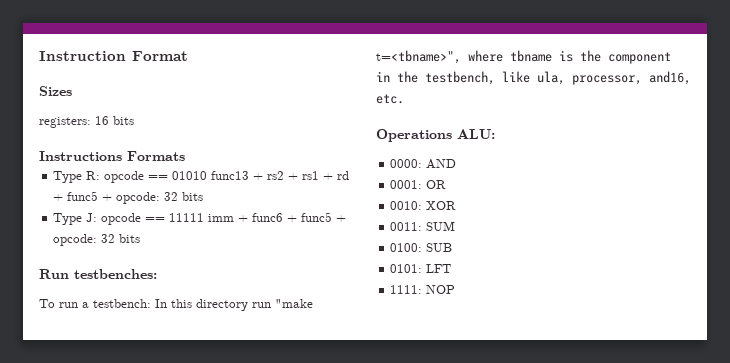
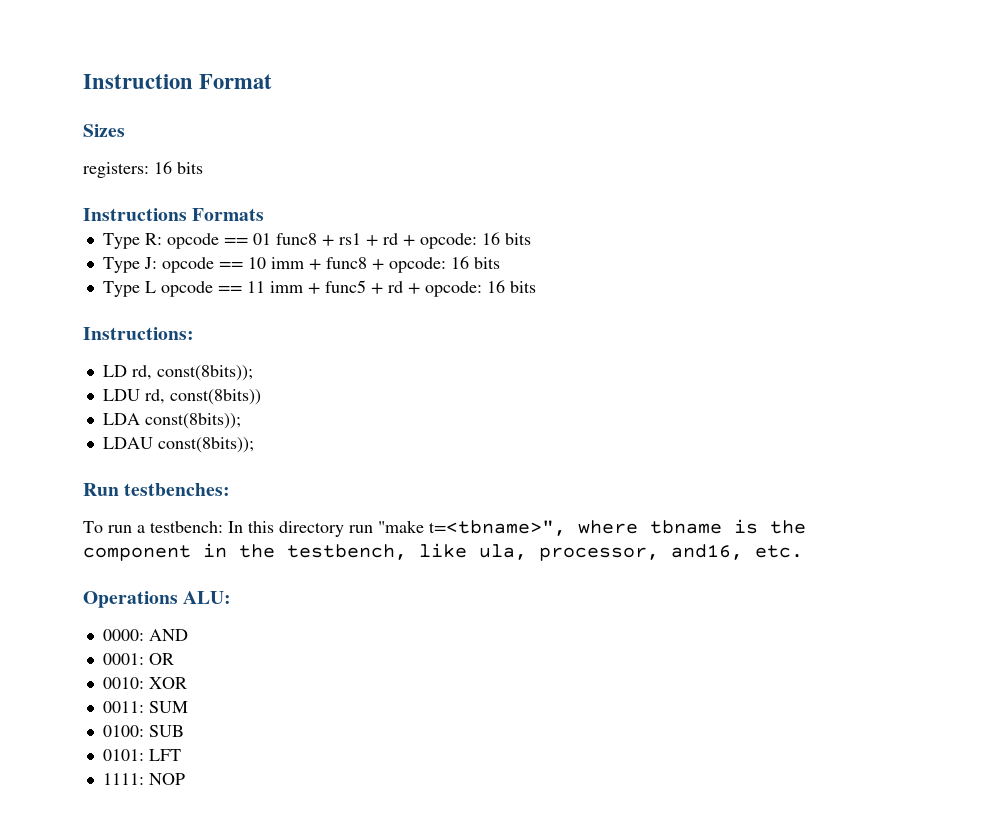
[172,171,285,180] 01010 func13 + rs2 -> [252,233,317,245] 01 func8
[67,191,179,204] func5 + opcode: 32 -> [419,232,500,249] opcode: 16
[169,212,347,222] [53,234,141,246] 11111 imm + func6 + func5 + opcode: 32 bits -> [247,256,500,273] [102,280,536,297] [83,327,194,340] [102,365,253,381] [102,389,261,405] [102,413,241,429] [102,437,254,453] 10 imm + func8 + opcode: 16 bits // Type L opcode == 11 imm + func5 + rd + opcode: 16 bits // Instructions: // LD rd, const(8bits)); // LDU rd, const(8bits)) // LDA const(8bits)); // LDAU const(8bits));

